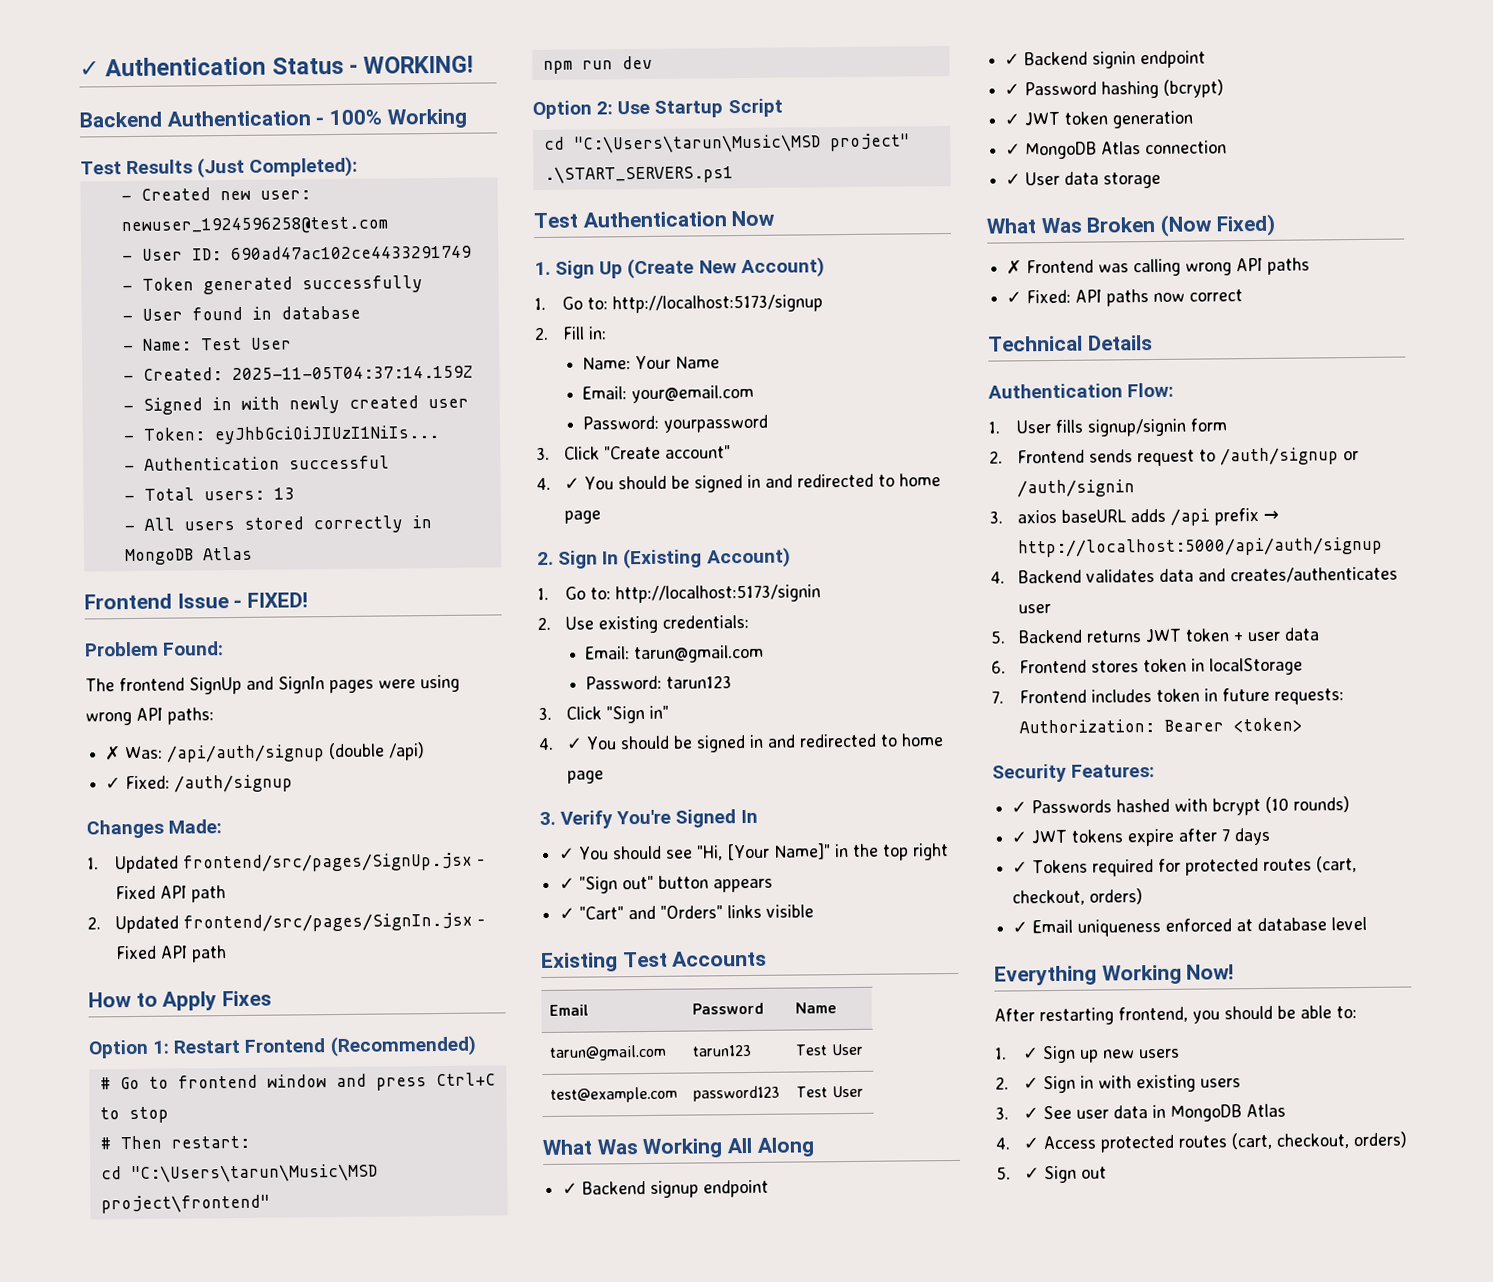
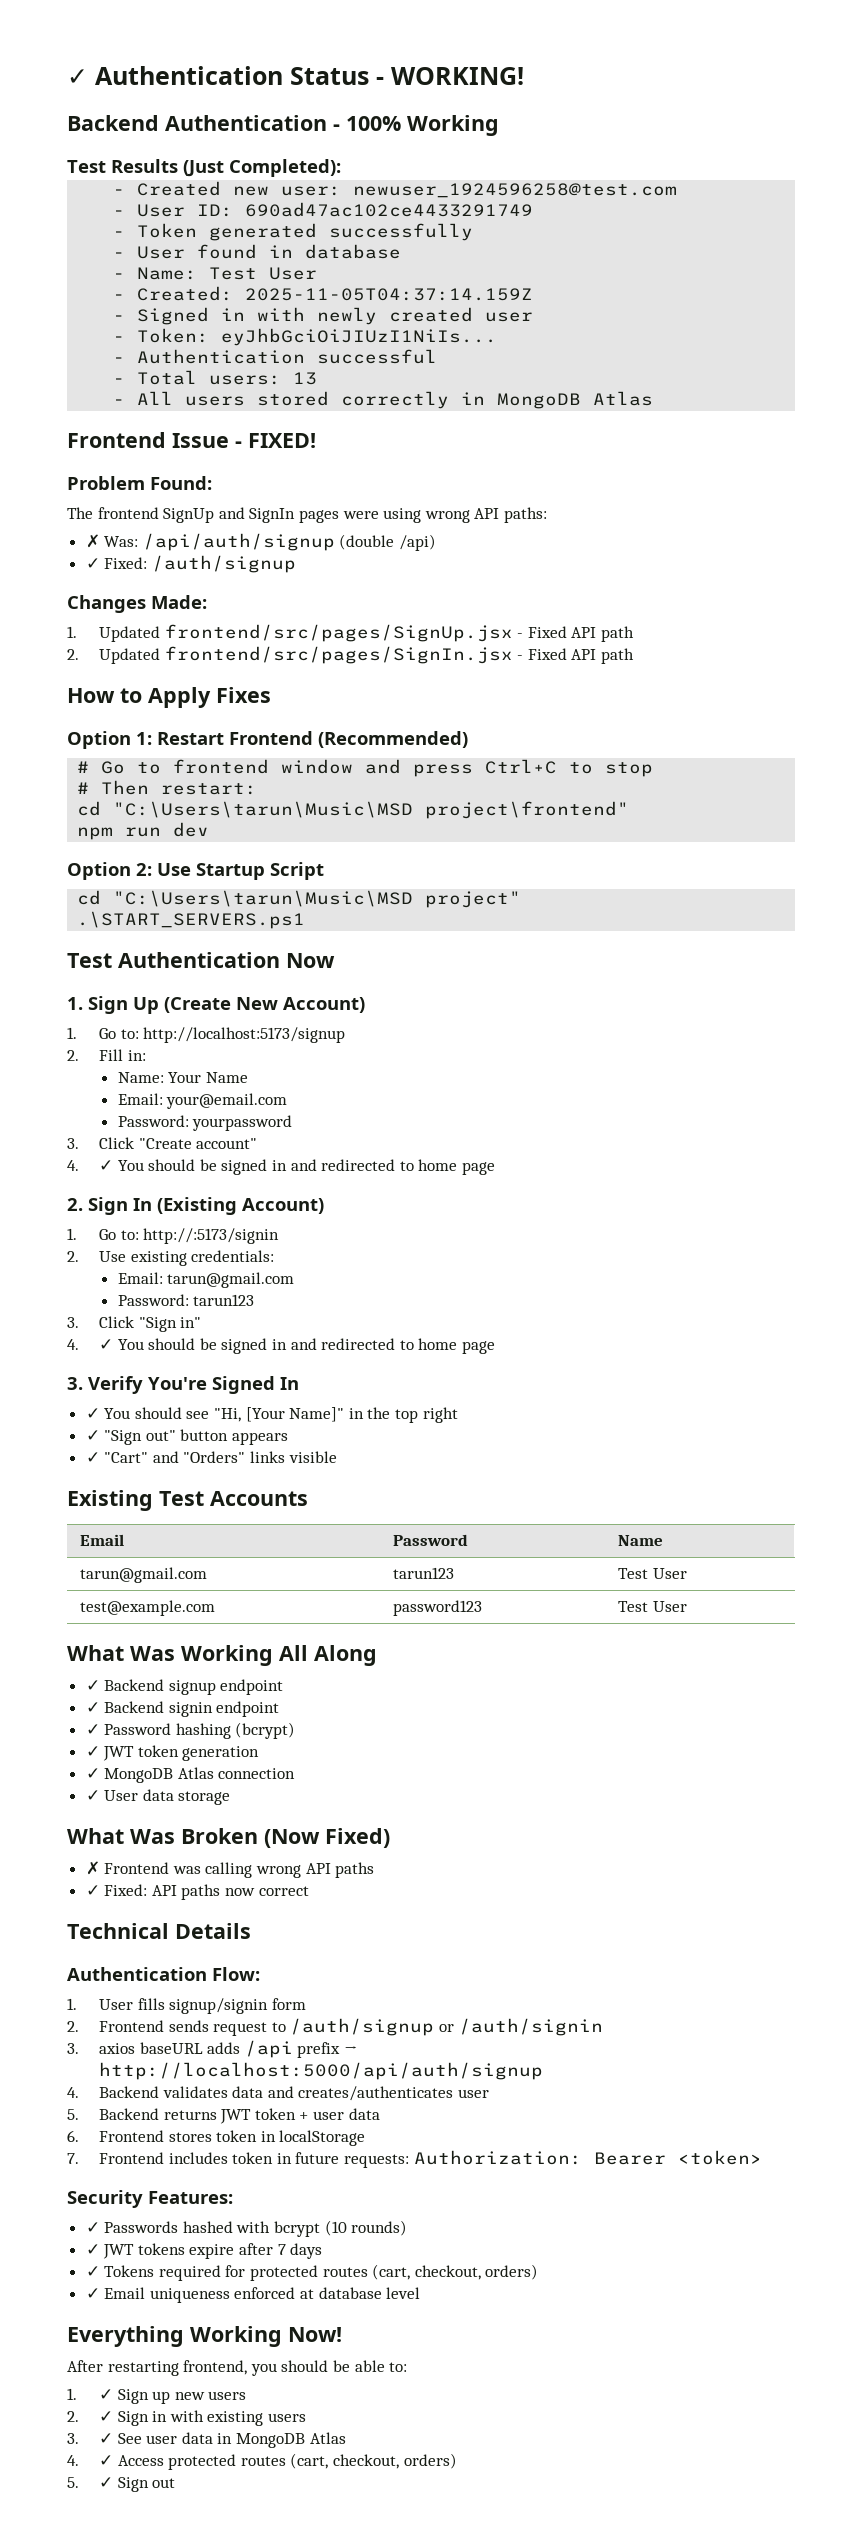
[615,584,822,604] http://localhost:5173/signin -> [143,1228,280,1244] http://:5173/signin

